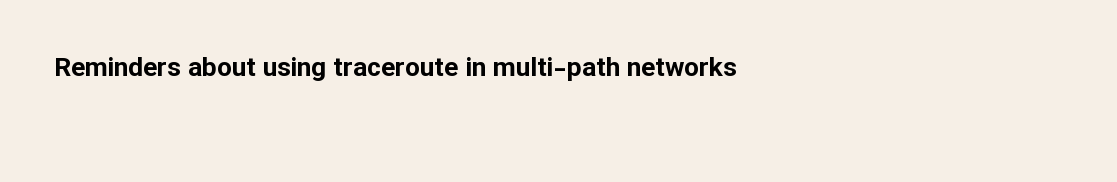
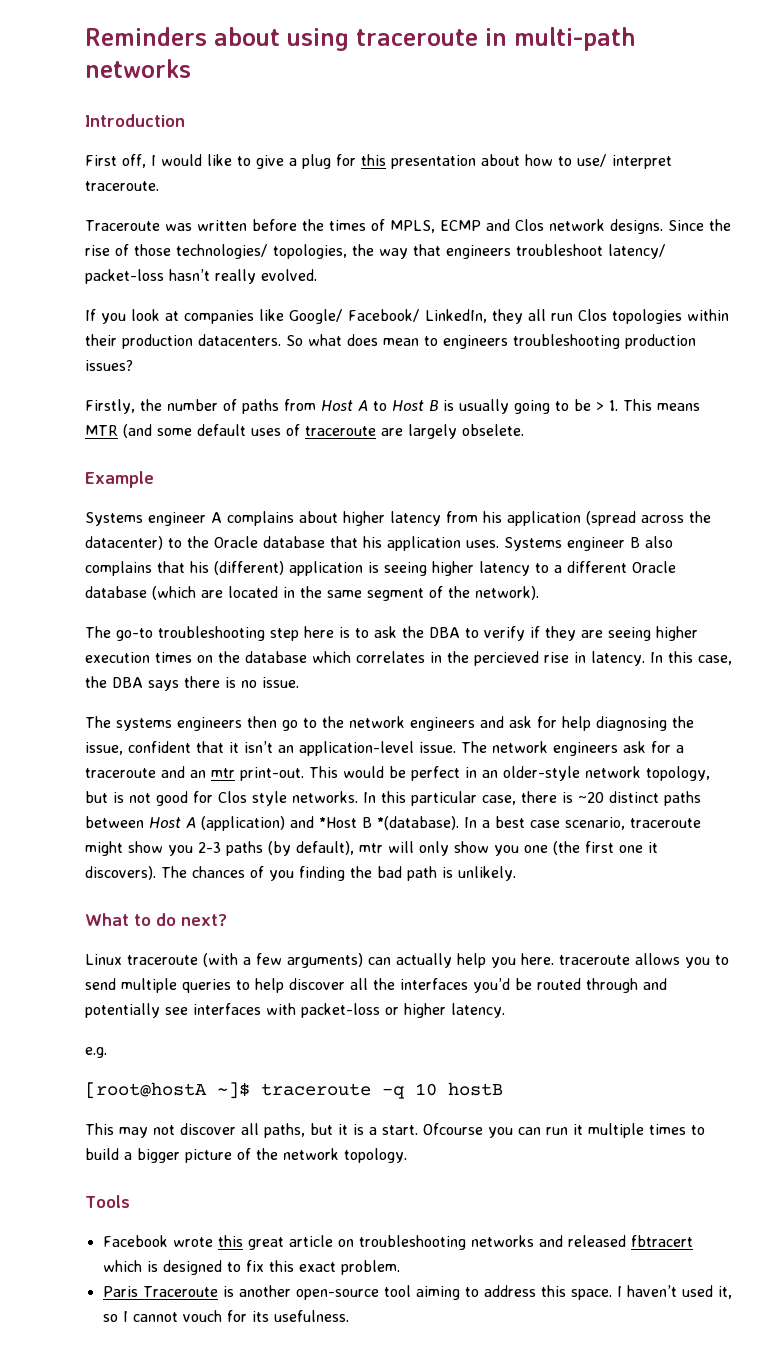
(737, 66) none -> [85,114,185,127] [85,154,672,169] [85,181,159,191] [85,219,731,234] [85,244,666,259] [85,269,317,284] [85,309,729,324] [85,334,696,349] [85,360,133,371] [85,399,700,414] [85,424,524,439] [85,471,154,488] [85,511,711,526] [85,536,673,551] [85,561,676,576] [85,586,539,601] [85,626,698,641] [85,651,732,666] [85,676,299,691] [85,716,694,731] [85,741,684,756] [85,766,710,781] [85,791,701,806] [85,816,701,831] [85,841,658,856] [85,866,516,881] [85,913,227,926] [85,953,729,968] [85,978,667,993] [85,1003,505,1018] [85,1047,107,1058] [85,1082,503,1099] [85,1123,705,1138] [85,1148,407,1163] [85,1195,130,1208] [102,1235,693,1250] [102,1260,400,1275] [102,1285,732,1300] [102,1310,349,1322] // Introduction // First off, I would like to give a plug for this presentation about how to use/ interpret traceroute. // Traceroute was written before the times of MPLS, ECMP and Clos network designs. Since the rise of those technologies/ topologies, the way that engineers troubleshoot latency/ packet-loss hasn’t really evolved. // If you look at companies like Google/ Facebook/ LinkedIn, they all run Clos topologies within their production datacenters. So what does mean to engineers troubleshooting production issues? // Firstly, the number of paths from Host A to Host B is usually going to be > 1. This means MTR (and some default uses of traceroute are largely obselete. // Example // Systems engineer A complains about higher latency from his application (spread across the datacenter) to the Oracle database that his application uses. Systems engineer B also complains that his (different) application is seeing higher latency to a different Oracle database (which are located in the same segment of the network). // The go-to troubleshooting step here is to ask the DBA to verify if they are seeing higher execution times on the database which correlates in the percieved rise in latency. In this case, the DBA says there is no issue. // The systems engineers then go to the network engineers and ask for help diagnosing the issue, confident that it isn’t an application-level issue. The network engineers ask for a traceroute and an mtr print-out. This would be perfect in an older-style network topology, but is not good for Clos style networks. In this particular case, there is ~20 distinct paths between Host A (application) and *Host B *(database). In a best case scenario, traceroute might show you 2-3 paths (by default), mtr will only show you one (the first one it discovers). The chances of you finding the bad path is unlikely. // What to do next? // Linux traceroute (with a few arguments) can actually help you here. traceroute allows you to send multiple queries to help discover all the interfaces you’d be routed through and potentially see interfaces with packet-loss or higher latency. // e.g. // [root@hostA ~]$ traceroute -q 10 hostB // This may not discover all paths, but it is a start. Ofcourse you can run it multiple times to build a bigger picture of the network topology. // Tools // Facebook wrote this great article on troubleshooting networks and released fbtracert which is designed to fix this exact problem. // Paris Traceroute is another open-source tool aiming to address this space. I haven’t used it, so I cannot vouch for its usefulness.

